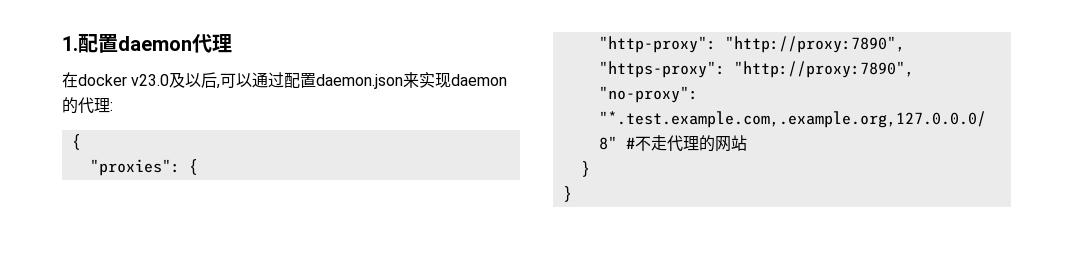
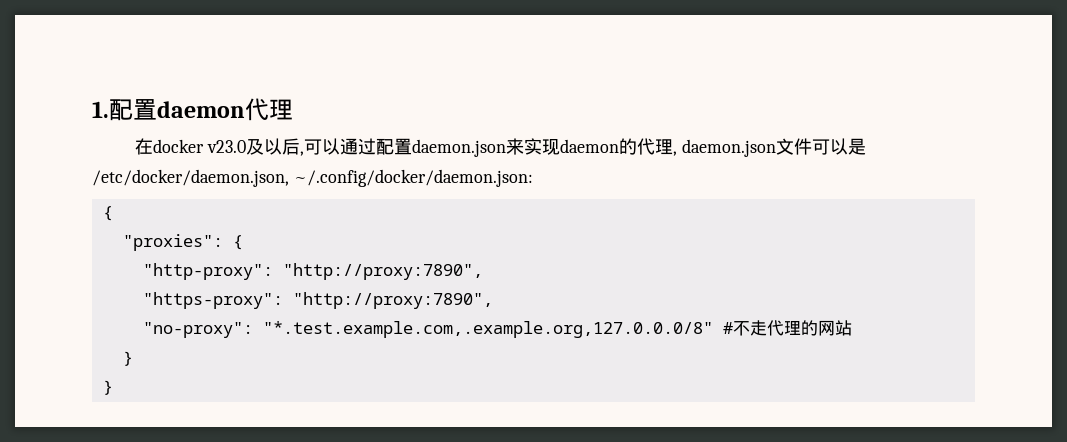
[110,102,113,111] : -> [673,138,866,157] [92,169,533,187] , daemon.json文件可以是/etc/docker/daemon.json, ~/.config/docker/daemon.json:

